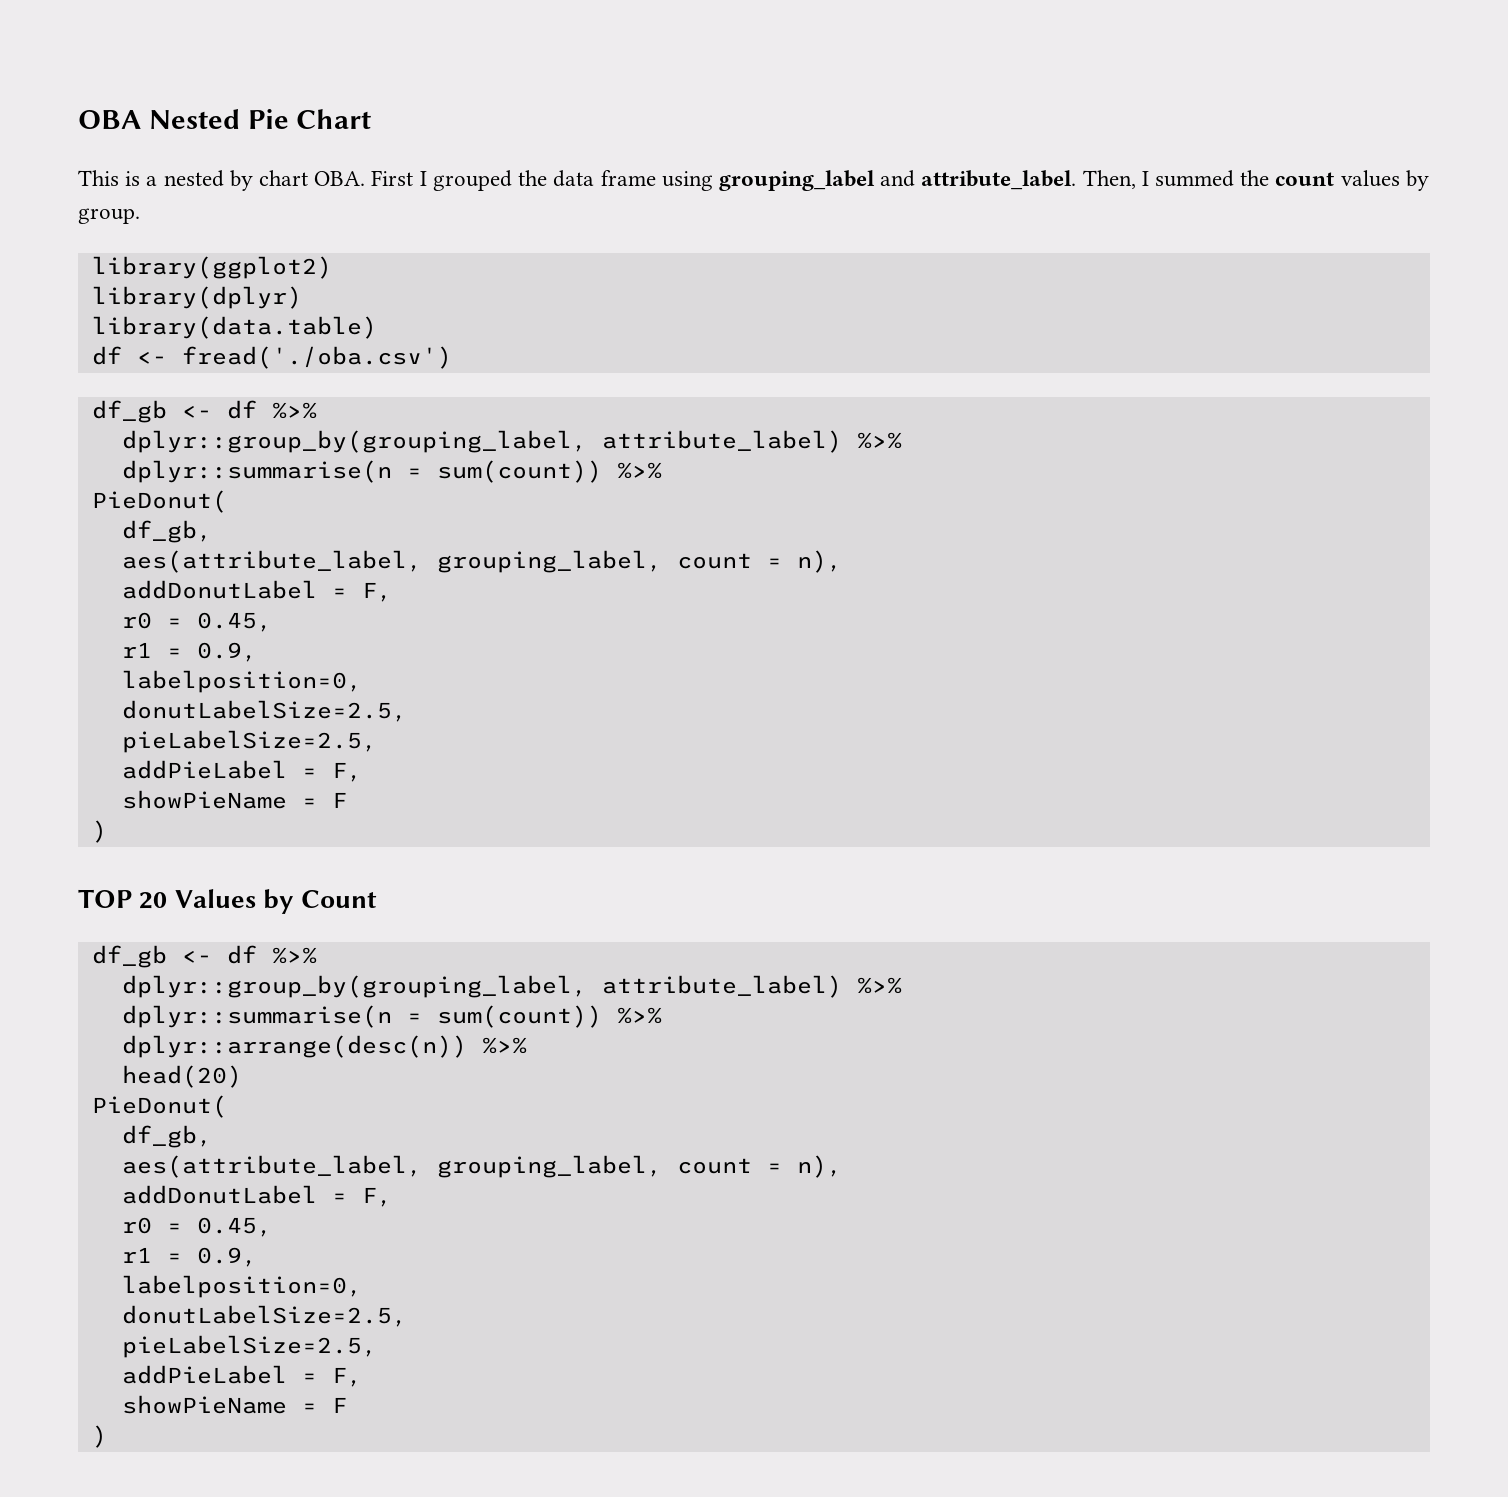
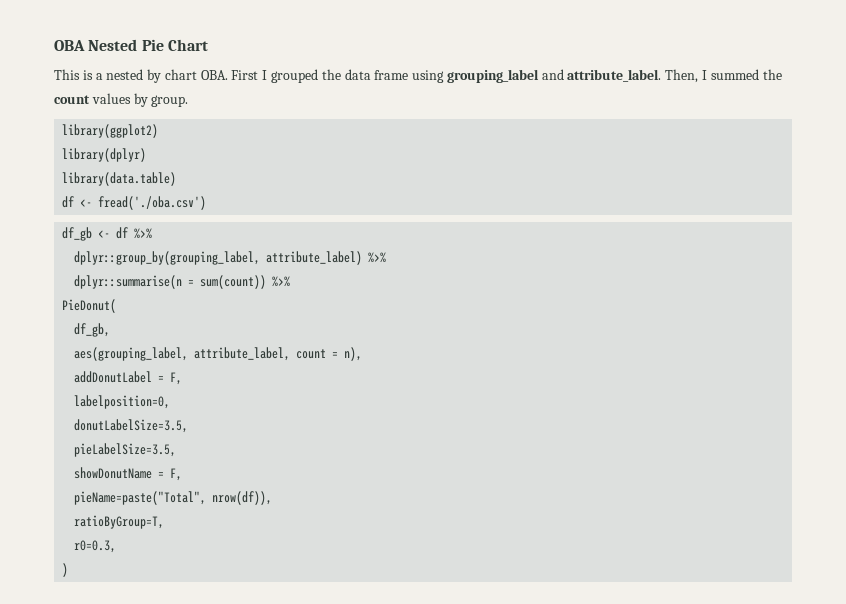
[121,550,842,573] [121,580,392,602] [121,612,272,632] [121,642,257,662] [121,670,362,693] [121,700,407,722] [121,730,377,753] [121,760,362,782] [121,790,347,809] [91,820,107,843] [78,889,378,914] [91,945,317,968] [121,975,902,998] [121,1005,662,1028] [121,1035,527,1058] [121,1065,242,1088] [91,1095,227,1118] [121,1125,212,1148] [121,1155,842,1178] [121,1185,392,1207] [121,1217,272,1237] [121,1247,257,1267] [121,1275,362,1298] [121,1305,407,1327] [121,1335,377,1358] [121,1365,362,1387] [121,1395,347,1414] aes(attribute_label, grouping_label, count = n), // addDonutLabel = F, // r0 = 0.45, // r1 = 0.9, // labelposition=0, // donutLabelSize=2.5, // pieLabelSize=2.5, // addPieLabel = F, // showPieName = F // ) // TOP 20 Values by Count // df_gb <- df %>% // dplyr::group_by(grouping_label, attribute_label) %>% // dplyr::summarise(n = sum(count)) %>% // dplyr::arrange(desc(n)) %>% // head(20) // PieDonut( // df_gb, // aes(attribute_label, grouping_label, count = n), // addDonutLabel = F, // r0 = 0.45, // r1 = 0.9, // labelposition=0, // donutLabelSize=2.5, // pieLabelSize=2.5, // addPieLabel = F, // showPieName = F -> [74,347,363,361] [74,371,183,385] [74,395,171,409] [74,419,189,433] [74,443,177,457] [74,467,183,481] [74,491,273,505] [74,515,165,529] [74,540,117,553] aes(grouping_label, attribute_label, count = n), // addDonutLabel = F, // labelposition=0, // donutLabelSize=3.5, // pieLabelSize=3.5, // showDonutName = F, // pieName=paste("Total", nrow(df)), // ratioByGroup=T, // r0=0.3,

